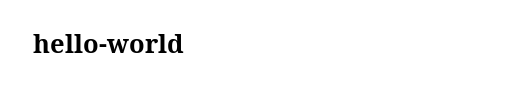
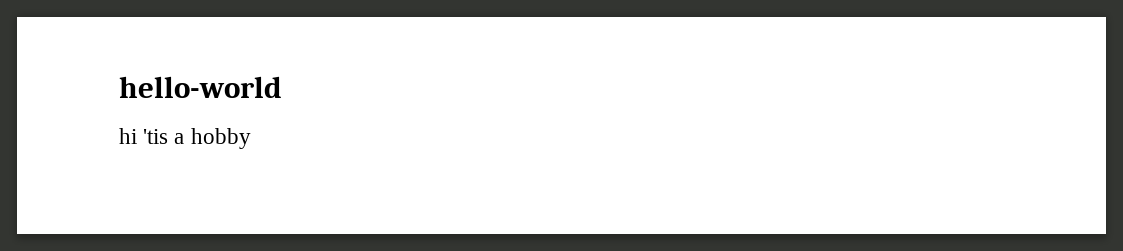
(184, 43) none -> [119,128,251,149] // hi 'tis a hobby

